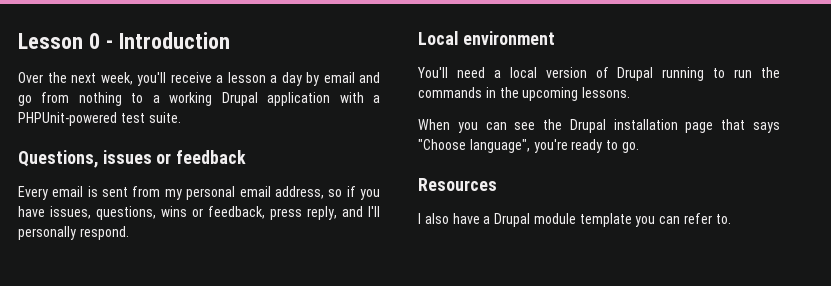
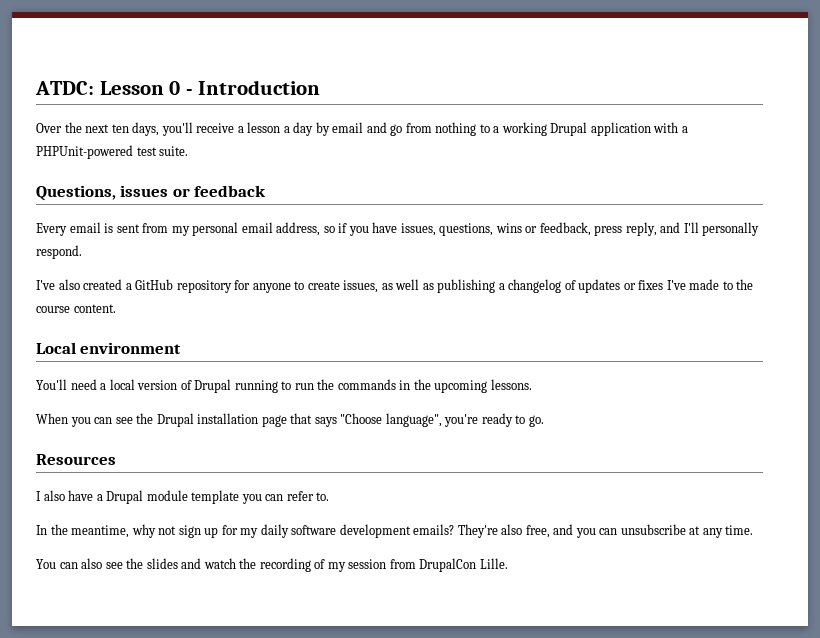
(18, 41) none -> [35,81,94,95] ATDC:
[100,72,133,85] week, -> [111,122,160,136] ten days,
(129, 233) none -> [36,279,754,293] [36,304,116,313] // I've also created a GitHub repository for anyone to create issues, as well as publishing a changelog of updates or fixes I've made to the course content.
(731, 219) none -> [36,524,754,538] [36,558,508,572] // In the meantime, why not sign up for my daily software development emails? They're also free, and you can unsubscribe at any time. // You can also see the slides and watch the recording of my session from DrupalCon Lille.

